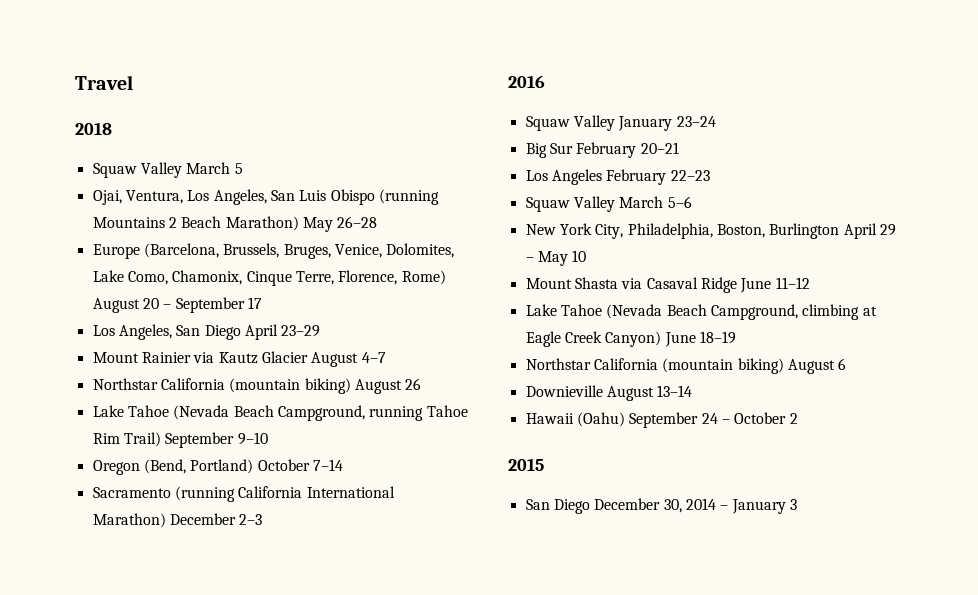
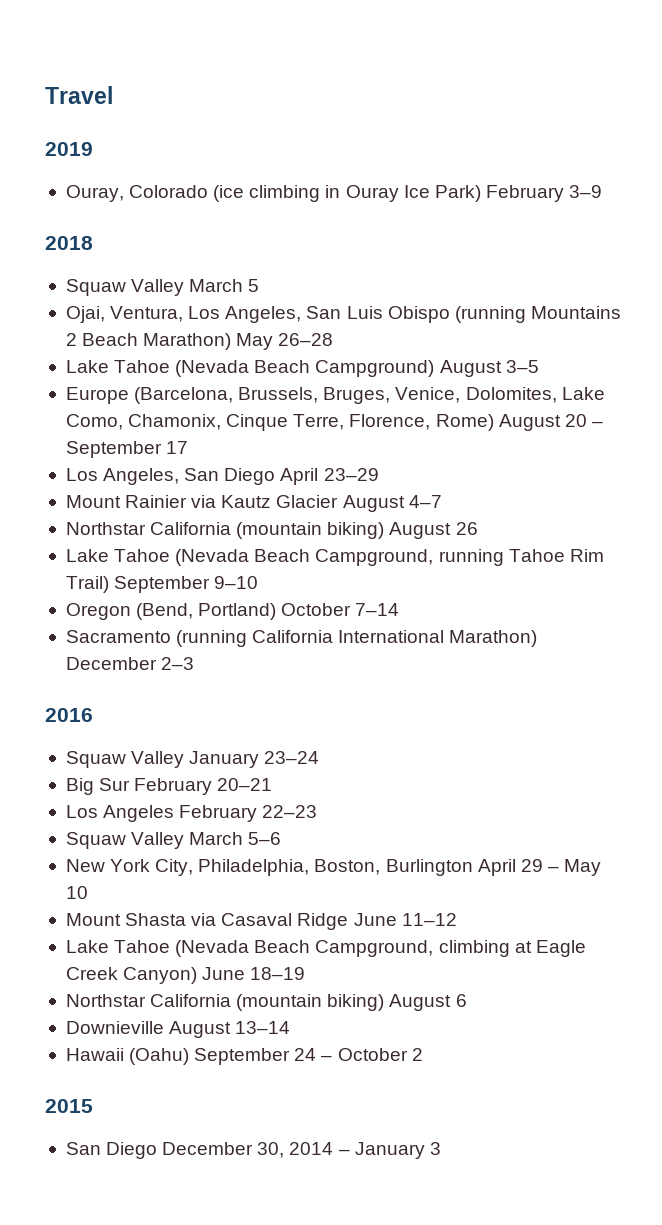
(133, 82) none -> [45,142,93,156] [65,185,603,202] // 2019 // Ouray, Colorado (ice climbing in Ouray Ice Park) February 3–9
(378, 222) none -> [65,360,539,377] // Lake Tahoe (Nevada Beach Campground) August 3–5

